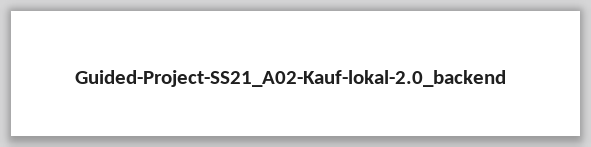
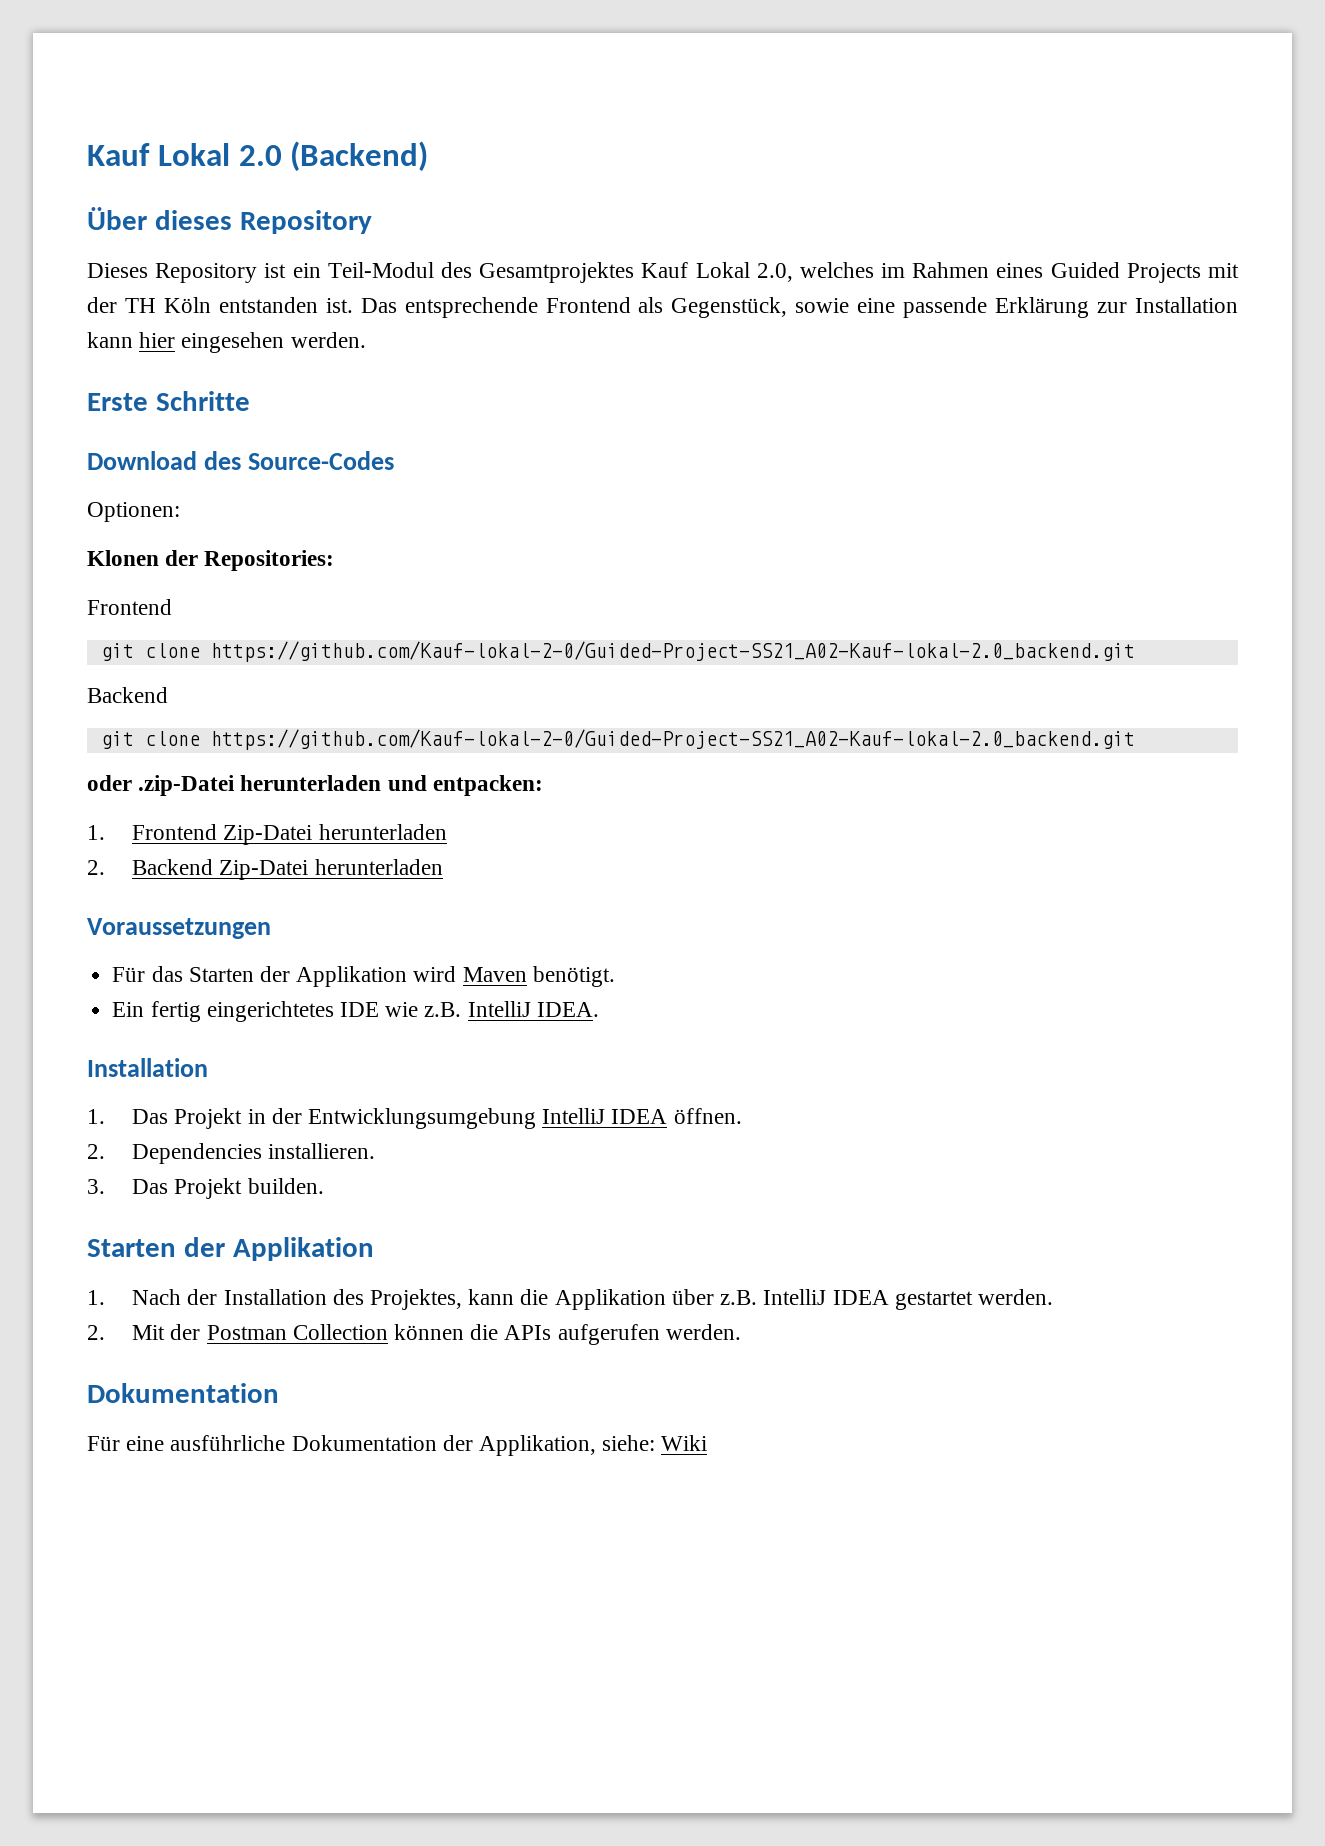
[75,70,506,87] Guided-Project-SS21_A02-Kauf-lokal-2.0_backend -> [87,141,429,171] [87,207,372,234] [87,262,1239,283] [87,297,1238,318] [87,332,366,353] [87,391,250,411] [87,451,395,470] [87,502,180,522] [87,550,335,571] [87,599,172,615] [100,641,1135,662] [87,687,168,703] [100,729,1135,750] [87,775,543,796] [87,824,447,845] [87,859,443,880] [87,918,271,939] [112,966,615,987] [112,1001,599,1022] [87,1058,208,1077] [87,1108,742,1129] [87,1143,376,1164] [87,1178,324,1199] [87,1237,374,1261] [87,1289,1053,1310] [87,1324,741,1345] [87,1383,279,1403] [87,1435,708,1456] Kauf Lokal 2.0 (Backend) // Über dieses Repository // Dieses Repository ist ein Teil-Modul des Gesamtprojektes Kauf Lokal 2.0, welches im Rahmen eines Guided Projects mit der TH Köln entstanden ist. Das entsprechende Frontend als Gegenstück, sowie eine passende Erklärung zur Installation kann hier eingesehen werden. // Erste Schritte // Download des Source-Codes // Optionen: // Klonen der Repositories: // Frontend // git clone https://github.com/Kauf-lokal-2-0/Guided-Project-SS21_A02-Kauf-lokal-2.0_backend.git // Backend // git clone https://github.com/Kauf-lokal-2-0/Guided-Project-SS21_A02-Kauf-lokal-2.0_backend.git // oder .zip-Datei herunterladen und entpacken: // 1. Frontend Zip-Datei herunterladen // 2. Backend Zip-Datei herunterladen // Voraussetzungen // Für das Starten der Applikation wird Maven benötigt. // Ein fertig eingerichtetes IDE wie z.B. IntelliJ IDEA. // Installation // 1. Das Projekt in der Entwicklungsumgebung IntelliJ IDEA öffnen. // 2. Dependencies installieren. // 3. Das Projekt builden. // Starten der Applikation // 1. Nach der Installation des Projektes, kann die Applikation über z.B. IntelliJ IDEA gestartet werden. // 2. Mit der Postman Collection können die APIs aufgerufen werden. // Dokumentation // Für eine ausführliche Dokumentation der Applikation, siehe: Wiki

